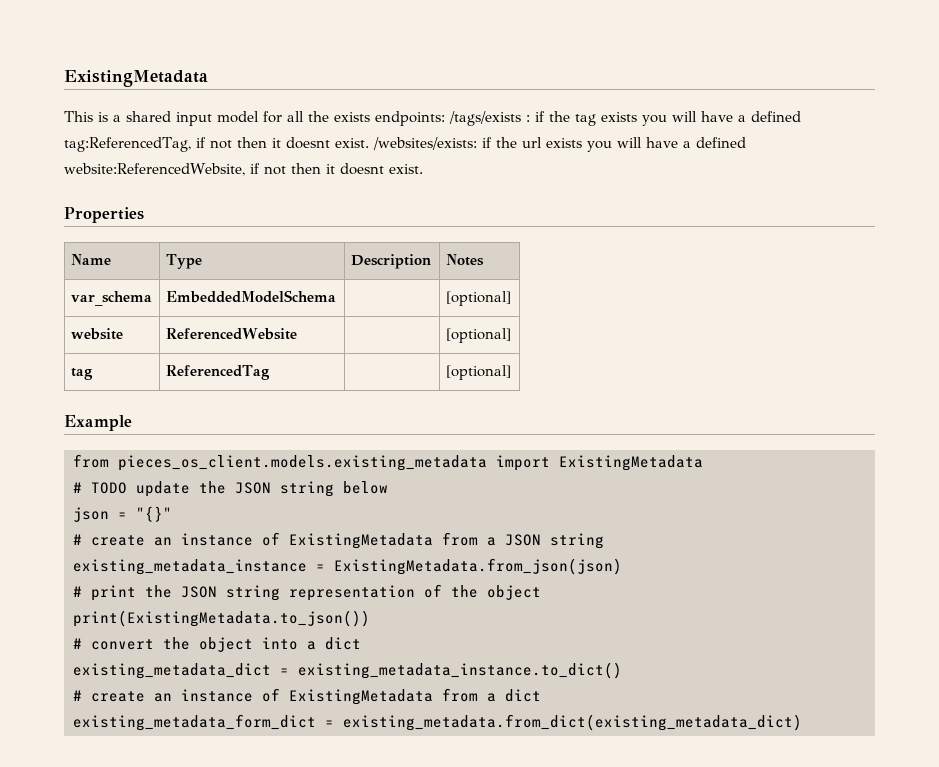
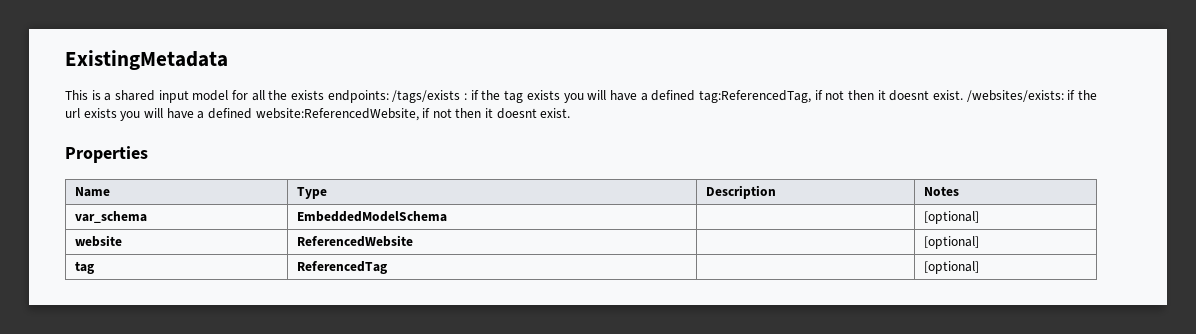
[64,415,132,431] [73,454,703,471] [73,481,388,497] [73,506,172,522] [73,532,604,549] [73,558,622,575] [73,584,541,601] [73,610,370,627] [73,637,361,652] [73,662,622,679] [73,688,541,705] [73,714,802,731] // Example // from pieces_os_client.models.existing_metadata import ExistingMetadata // # TODO update the JSON string below // json = "{}" // # create an instance of ExistingMetadata from a JSON string // existing_metadata_instance = ExistingMetadata.from_json(json) // # print the JSON string representation of the object // print(ExistingMetadata.to_json()) // # convert the object into a dict // existing_metadata_dict = existing_metadata_instance.to_dict() // # create an instance of ExistingMetadata from a dict // existing_metadata_form_dict = existing_metadata.from_dict(existing_metadata_dict) -> (980, 267) none

